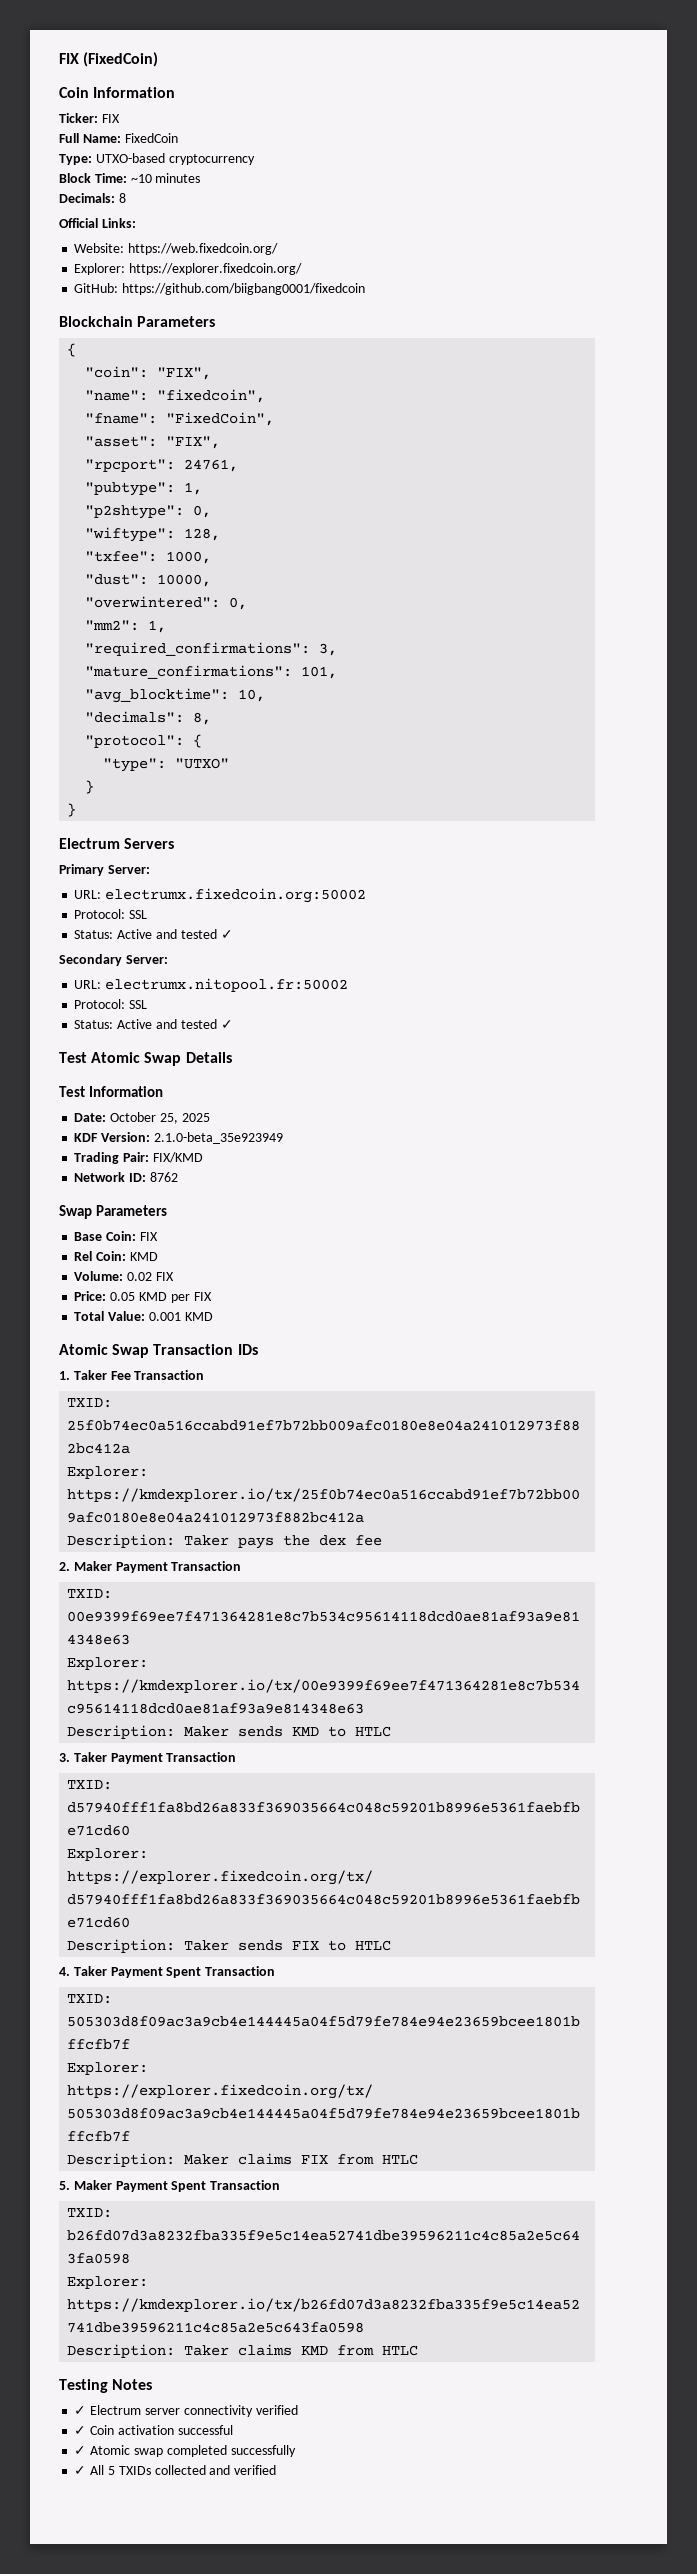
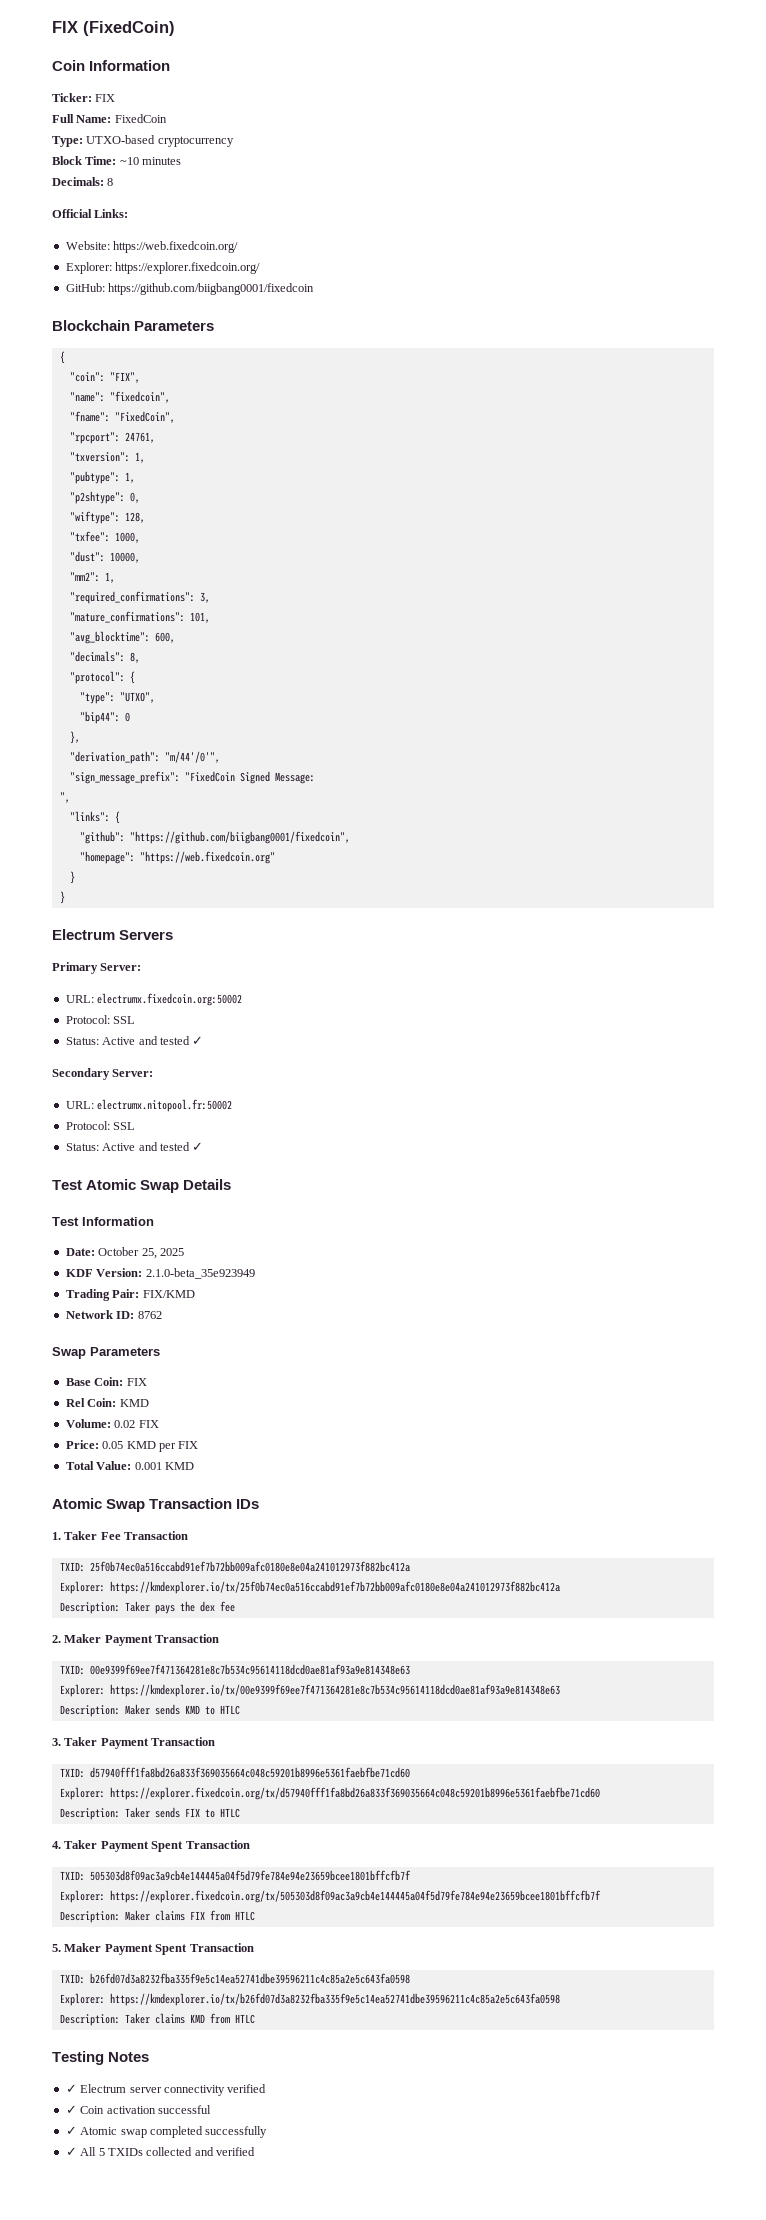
[85,436,221,449] // "asset": "FIX", -> (175, 417) none
(239, 465) none -> [69,452,145,463] // "txversion": 1,
[85,596,248,610] // "overwintered": 0, -> (140, 557) none
[238,689,266,702] 10, -> [154,632,175,643] 600,
[175,758,230,769] "UTXO" -> [119,692,155,703] [79,711,130,724] [69,731,80,744] [69,751,220,764] [69,771,315,784] [59,792,70,803] [69,811,120,824] [79,831,350,844] [79,851,275,864] "UTXO", // "bip44": 0 // }, // "derivation_path": "m/44'/0'", // "sign_message_prefix": "FixedCoin Signed Message: // ", // "links": { // "github": "https://github.com/biigbang0001/fixedcoin", // "homepage": "https://web.fixedcoin.org"

